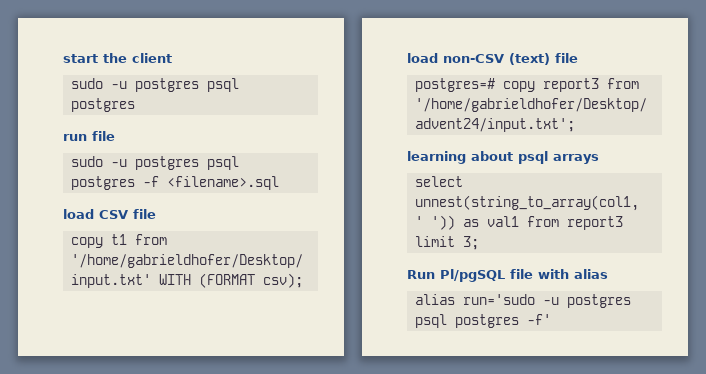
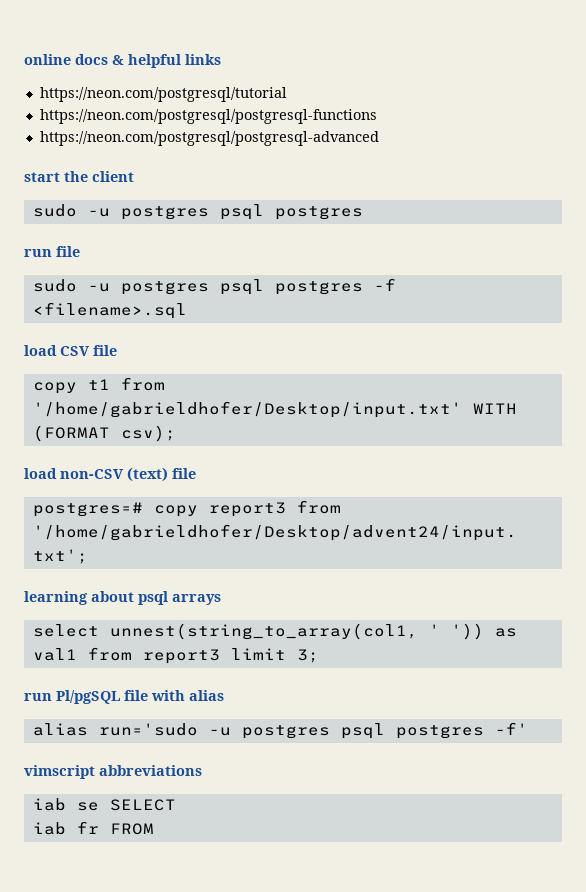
(63, 58) none -> [24,54,221,68] [39,87,287,102] [39,109,377,124] [39,131,379,146] online docs & helpful links // https://neon.com/postgresql/tutorial // https://neon.com/postgresql/postgresql-functions // https://neon.com/postgresql/postgresql-advanced //
[407,270,435,279] Run -> [24,693,52,701] run
(552, 319) none -> [24,765,202,779] [32,798,176,811] [32,821,154,835] // vimscript abbreviations // iab se SELECT // iab fr FROM

